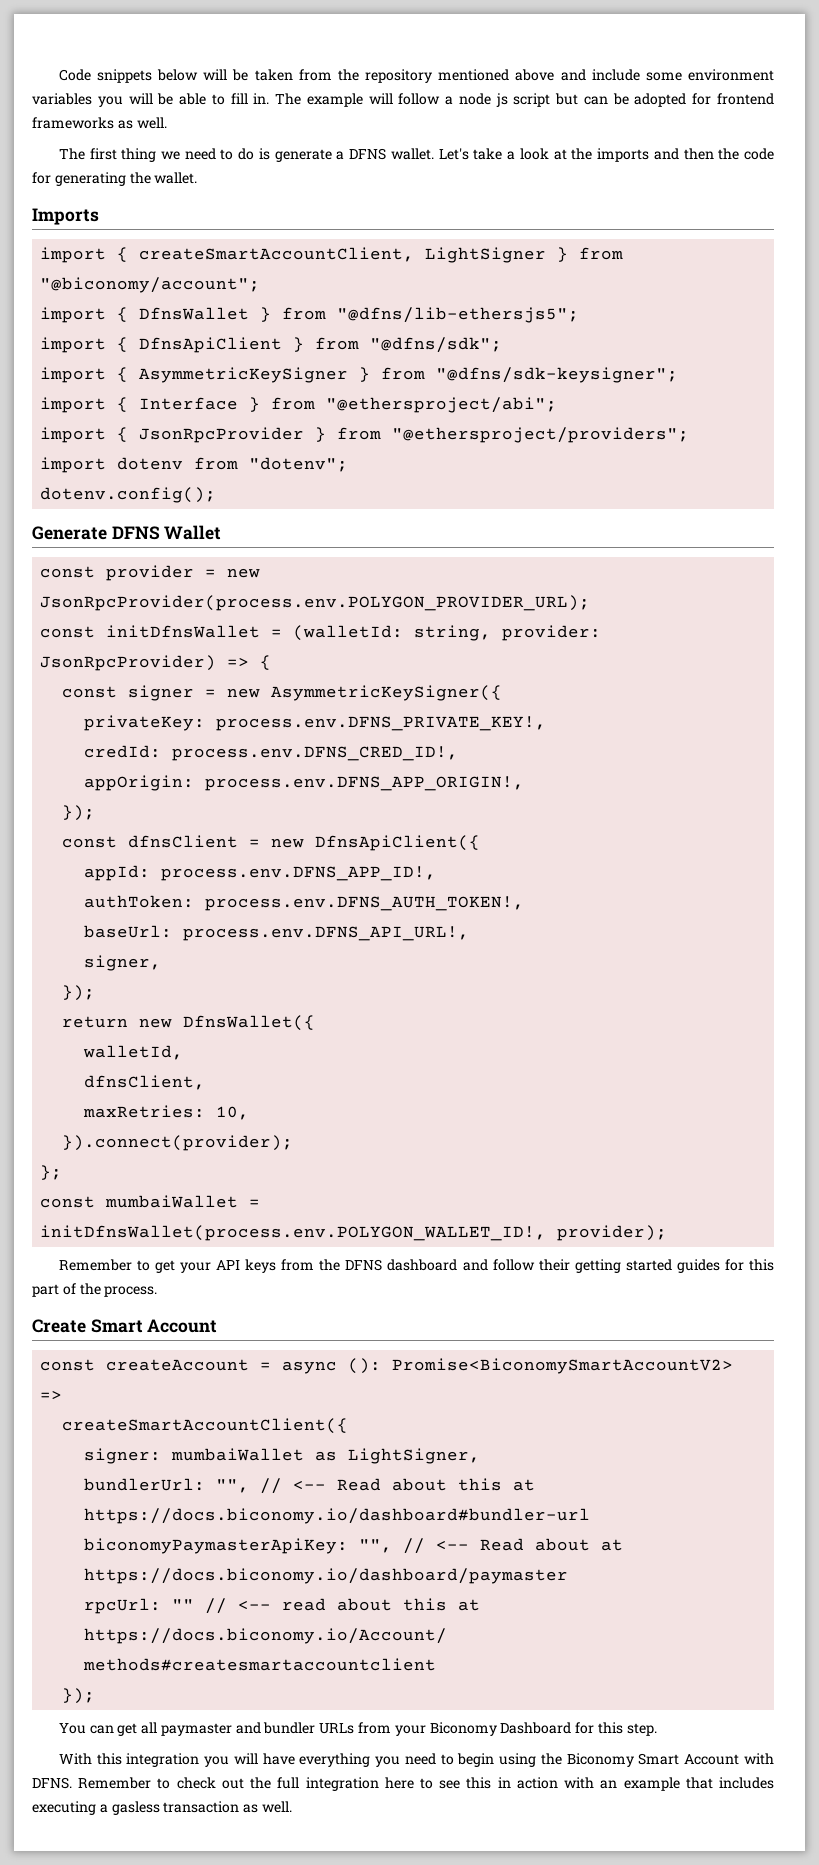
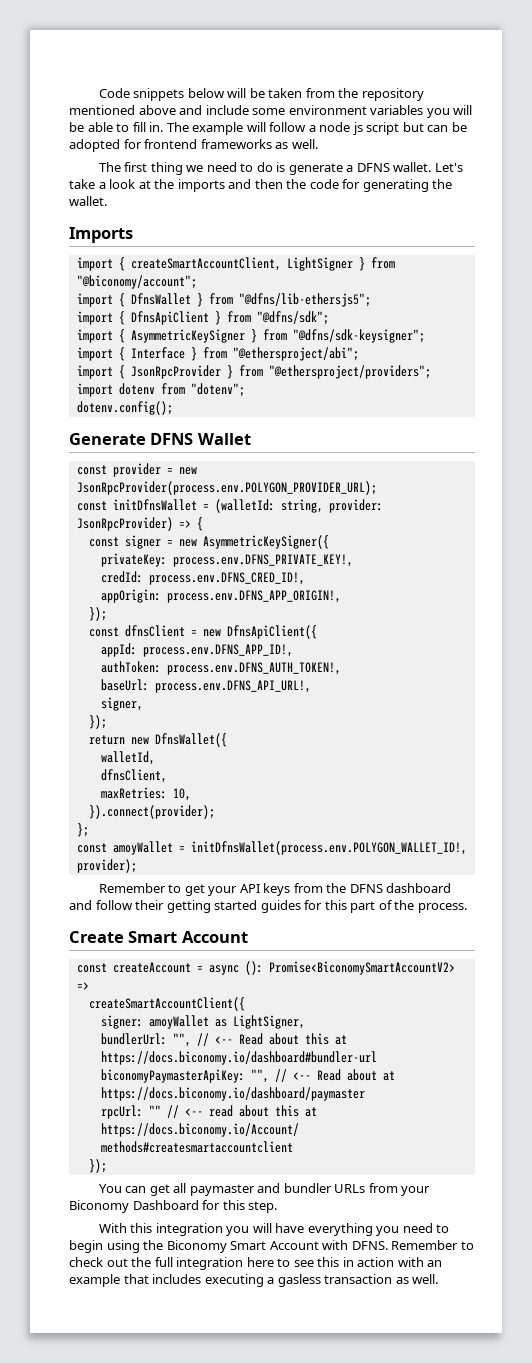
[105,1195,239,1208] mumbaiWallet -> [112,841,173,855] amoyWallet
[171,1448,305,1461] mumbaiWallet -> [148,1015,209,1029] amoyWallet

